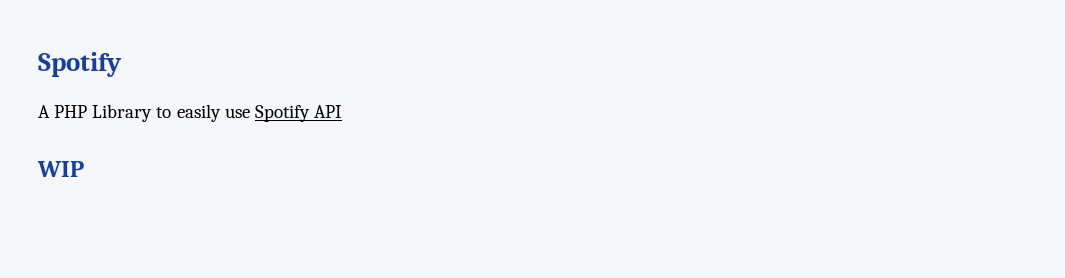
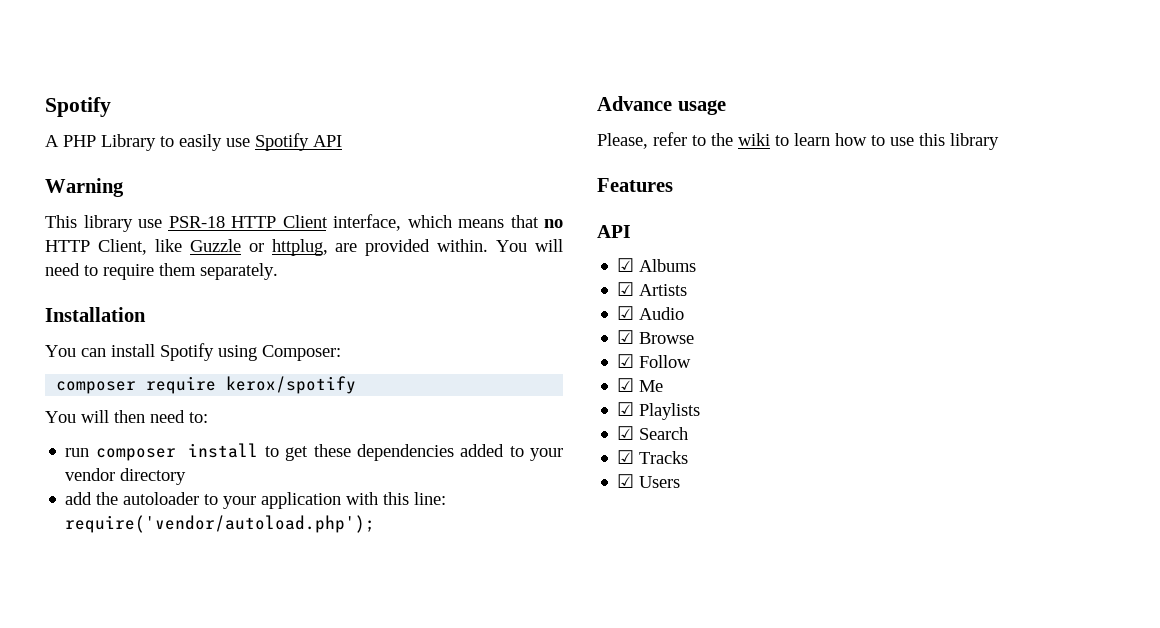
[37,161,84,177] WIP -> [45,178,124,197] [45,214,563,232] [45,239,563,256] [45,263,278,280] [45,307,146,322] [45,343,341,361] [56,376,357,394] [45,410,208,423] [65,443,563,461] [65,468,187,485] [65,492,447,509] [65,515,376,533] [597,96,726,115] [597,132,999,150] [597,178,673,192] [597,225,631,238] [617,258,697,272] [617,282,688,296] [617,306,685,320] [617,330,695,344] [617,354,692,368] [617,378,664,392] [617,402,701,420] [617,426,689,440] [617,450,689,464] [617,474,681,488] Warning // This library use PSR-18 HTTP Client interface, which means that no HTTP Client, like Guzzle or httplug, are provided within. You will need to require them separately. // Installation // You can install Spotify using Composer: // composer require kerox/spotify // You will then need to: // run composer install to get these dependencies added to your vendor directory // add the autoloader to your application with this line: require('vendor/autoload.php'); // Advance usage // Please, refer to the wiki to learn how to use this library // Features // API // ☑ Albums // ☑ Artists // ☑ Audio // ☑ Browse // ☑ Follow // ☑ Me // ☑ Playlists // ☑ Search // ☑ Tracks // ☑ Users

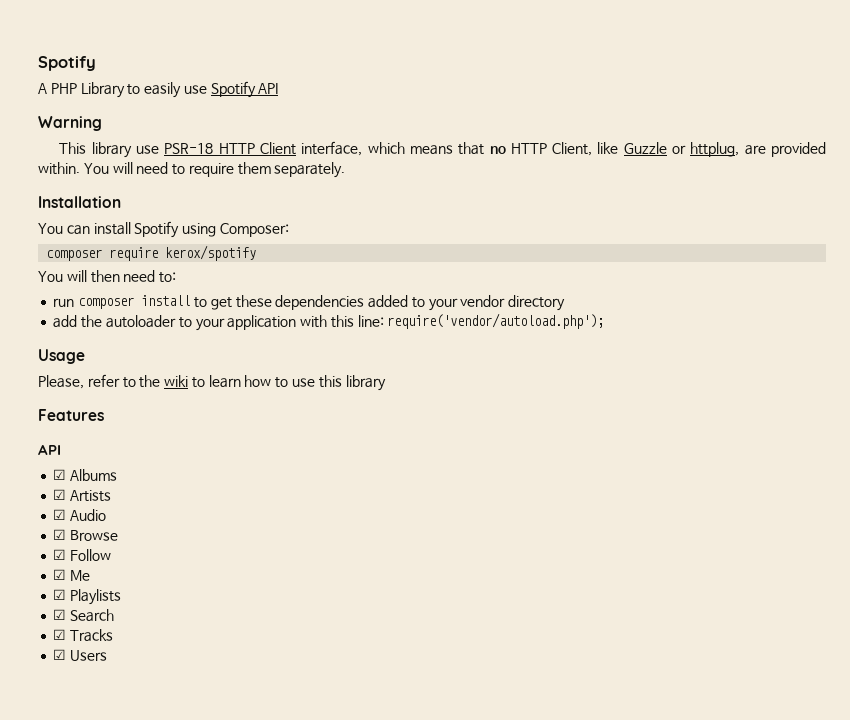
[597,96,726,115] Advance usage -> [38,349,85,364] Usage

